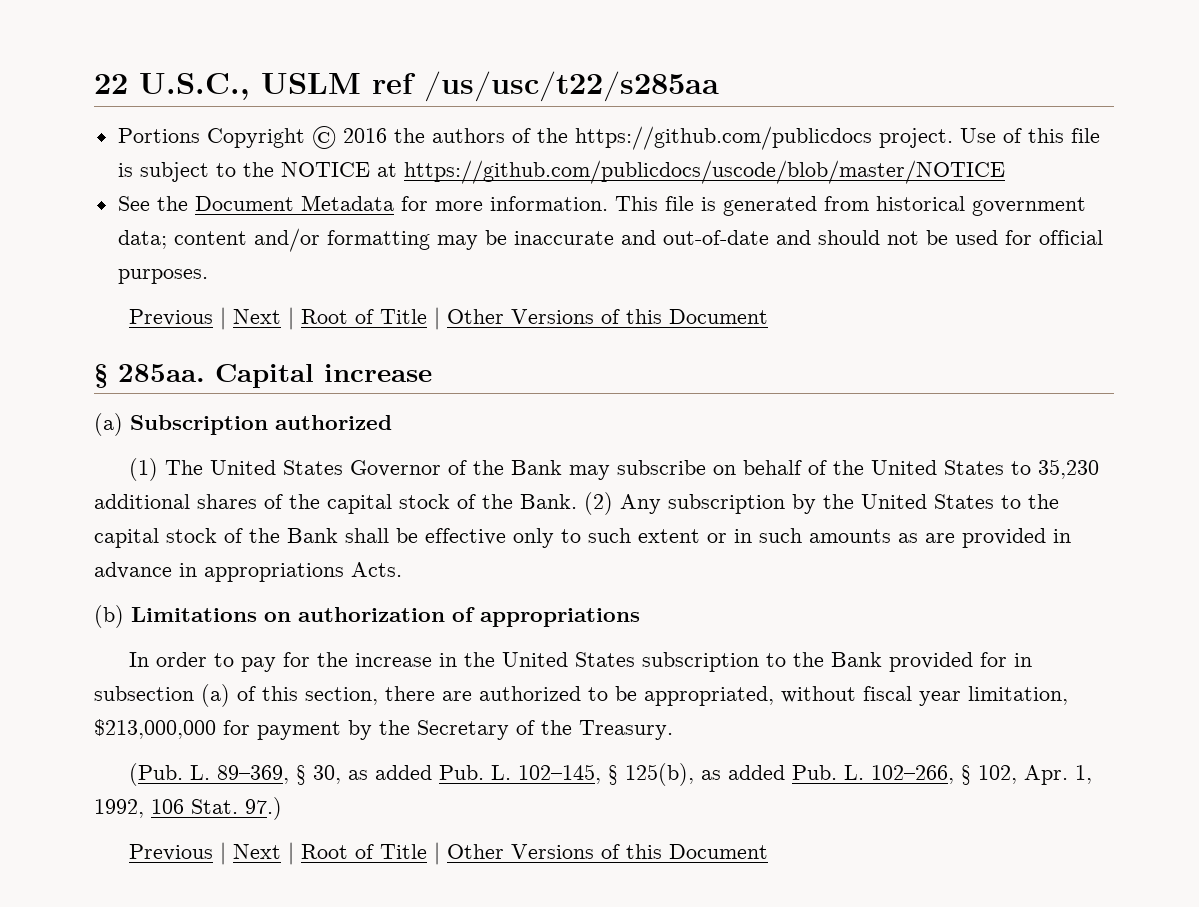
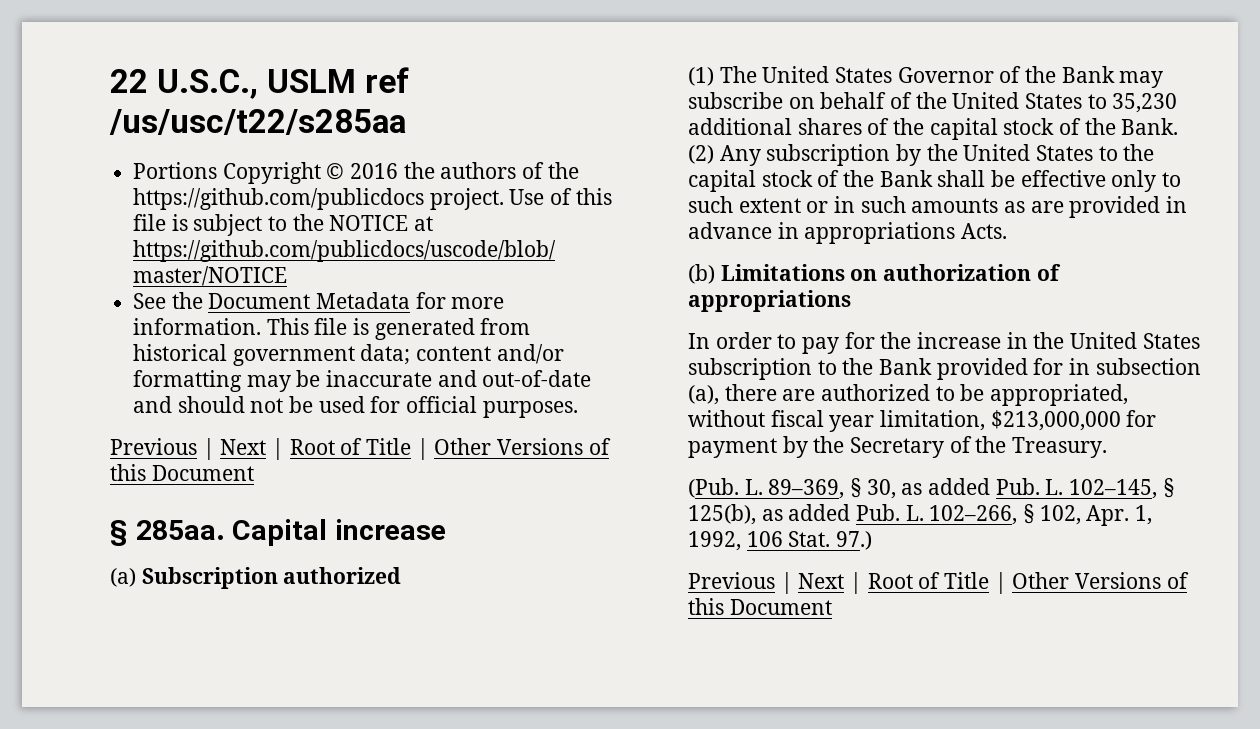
[201,684,378,707] (a) of this section, -> [688,385,719,405] (a),

